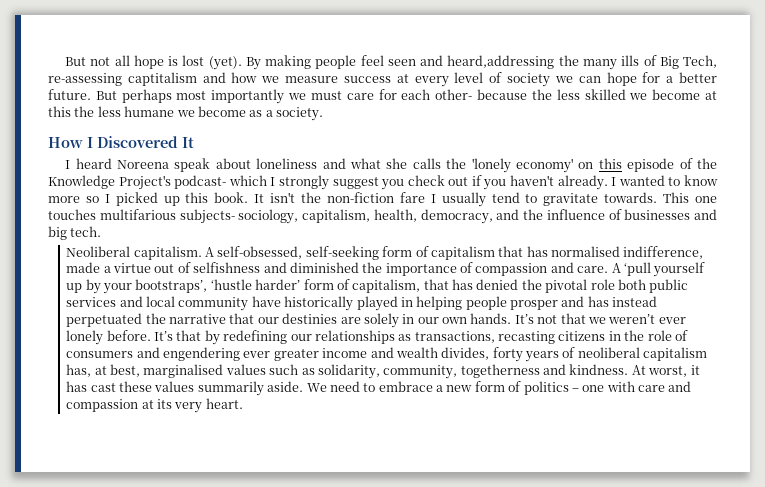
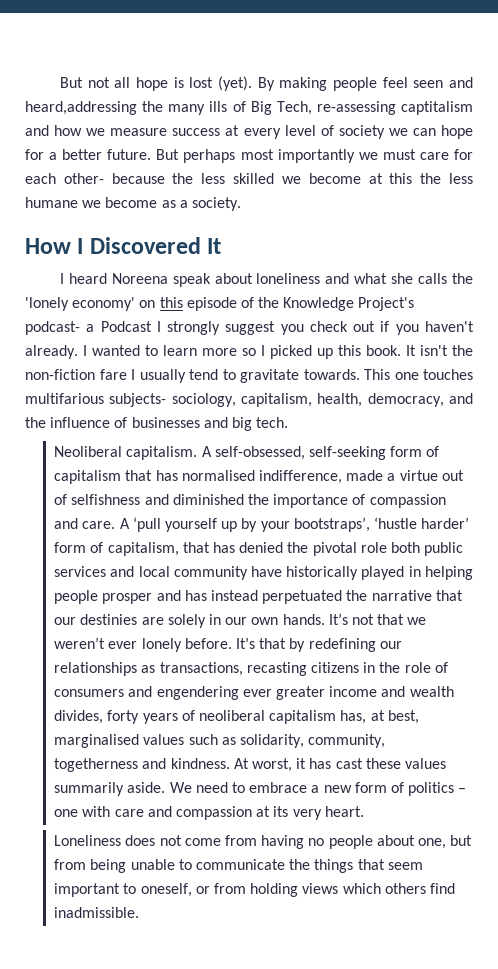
[228,175,267,186] which -> [86,321,152,332] a Podcast
[684,175,718,186] know -> [163,345,197,356] learn
(243, 403) none -> [54,835,473,849] [54,859,423,873] [54,883,455,897] [54,907,140,918] // Loneliness does not come from having no people about one, but from being unable to communicate the things that seem important to oneself, or from holding views which others find inadmissible.

